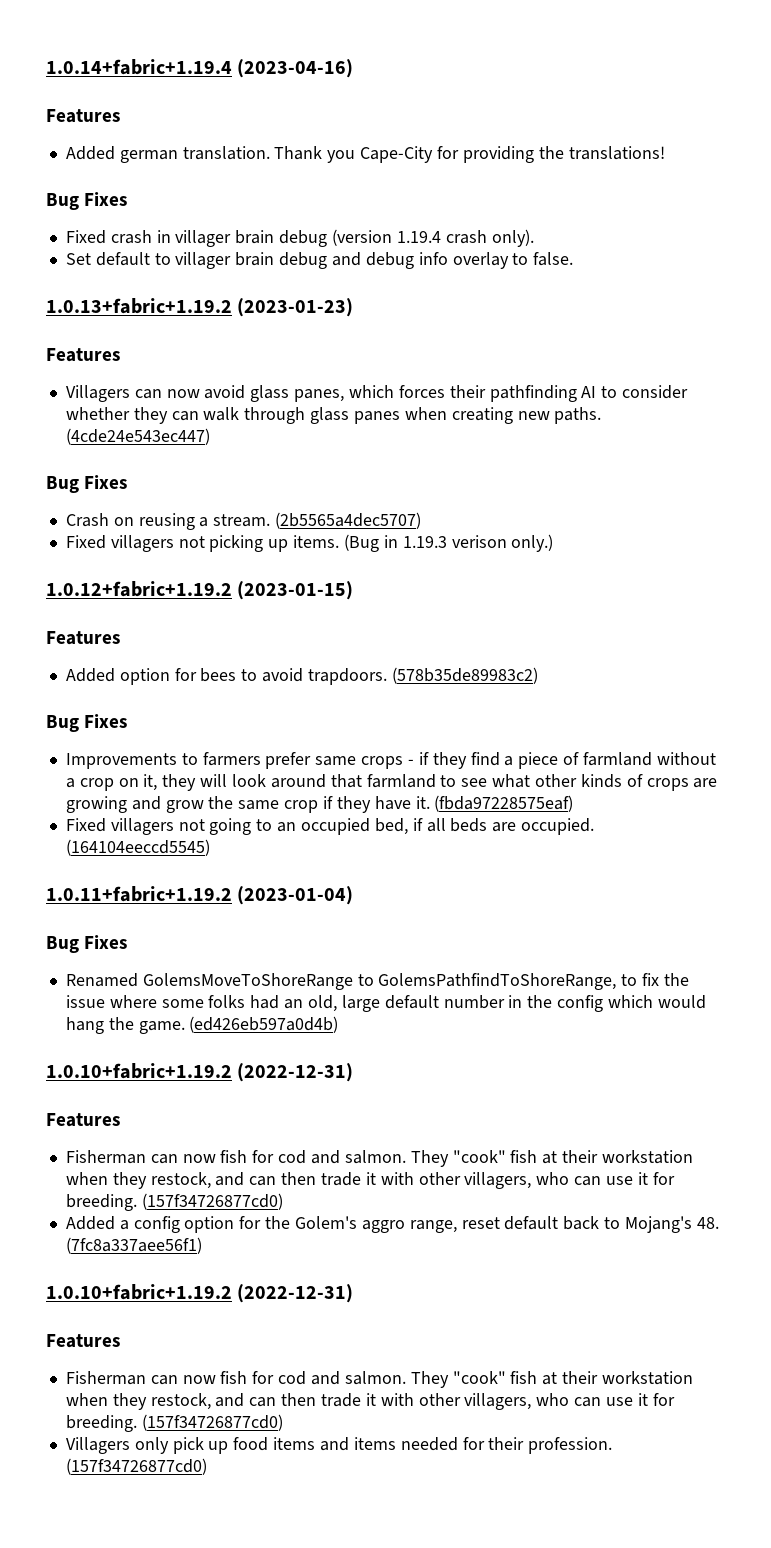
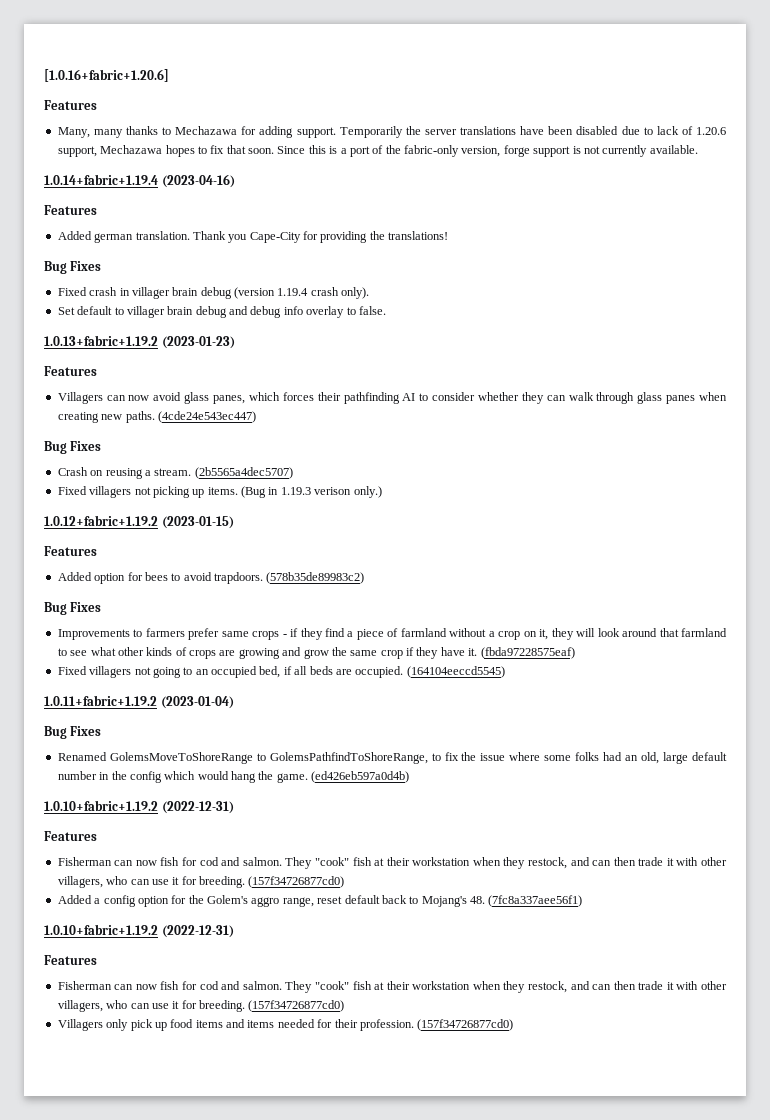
(46, 67) none -> [44,69,169,82] [44,100,97,110] [57,126,726,138] [57,145,698,157] [1.0.16+fabric+1.20.6] // Features // Many, many thanks to Mechazawa for adding support. Temporarily the server translations have been disabled due to lack of 1.20.6 support, Mechazawa hopes to fix that soon. Since this is a port of the fabric-only version, forge support is not currently available. //

